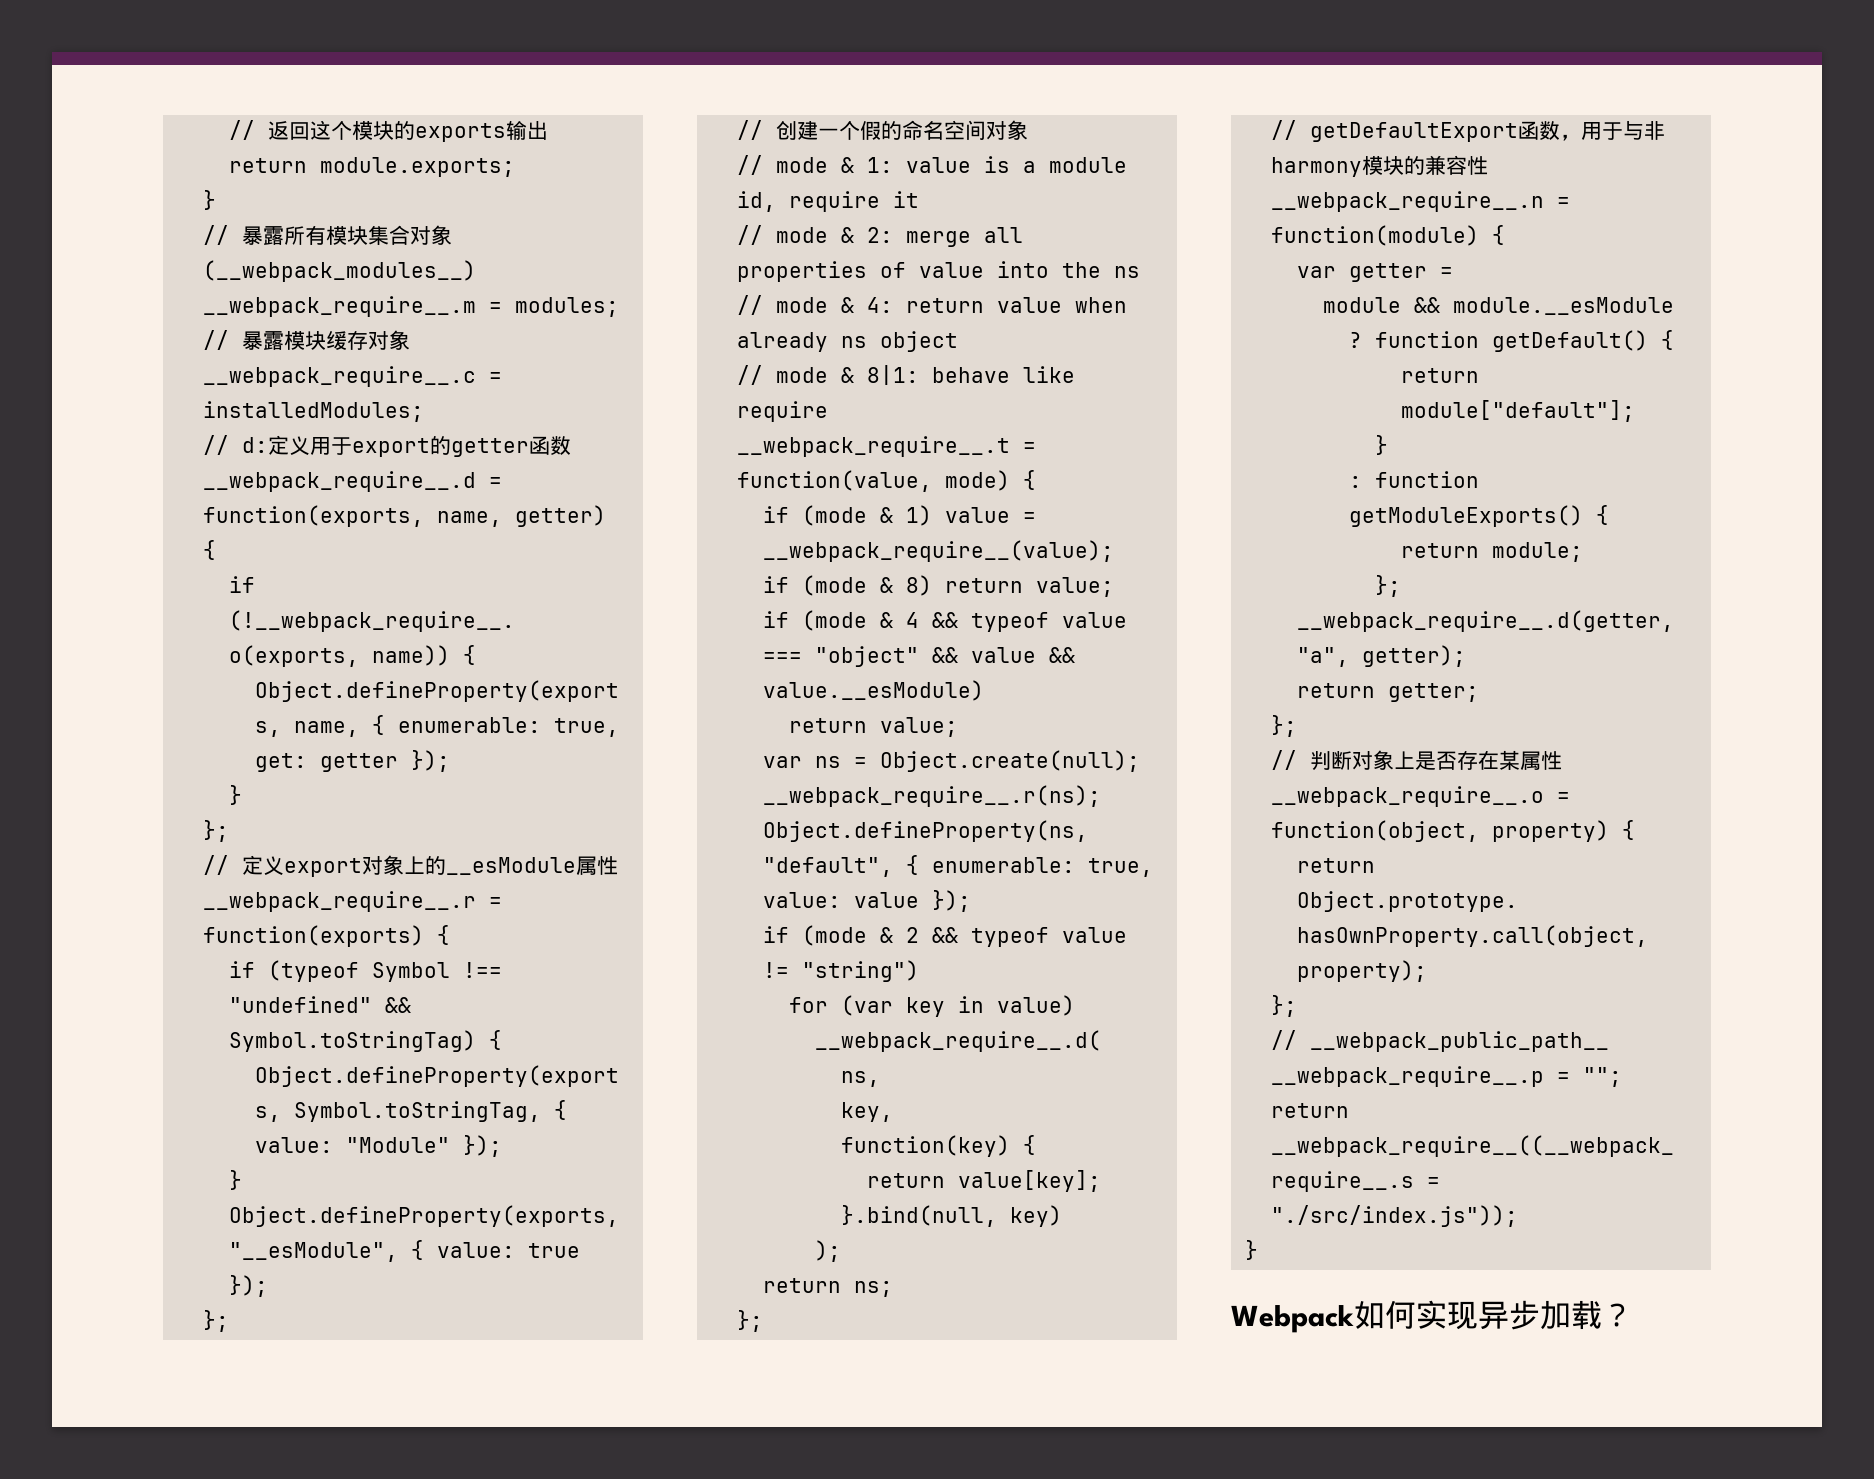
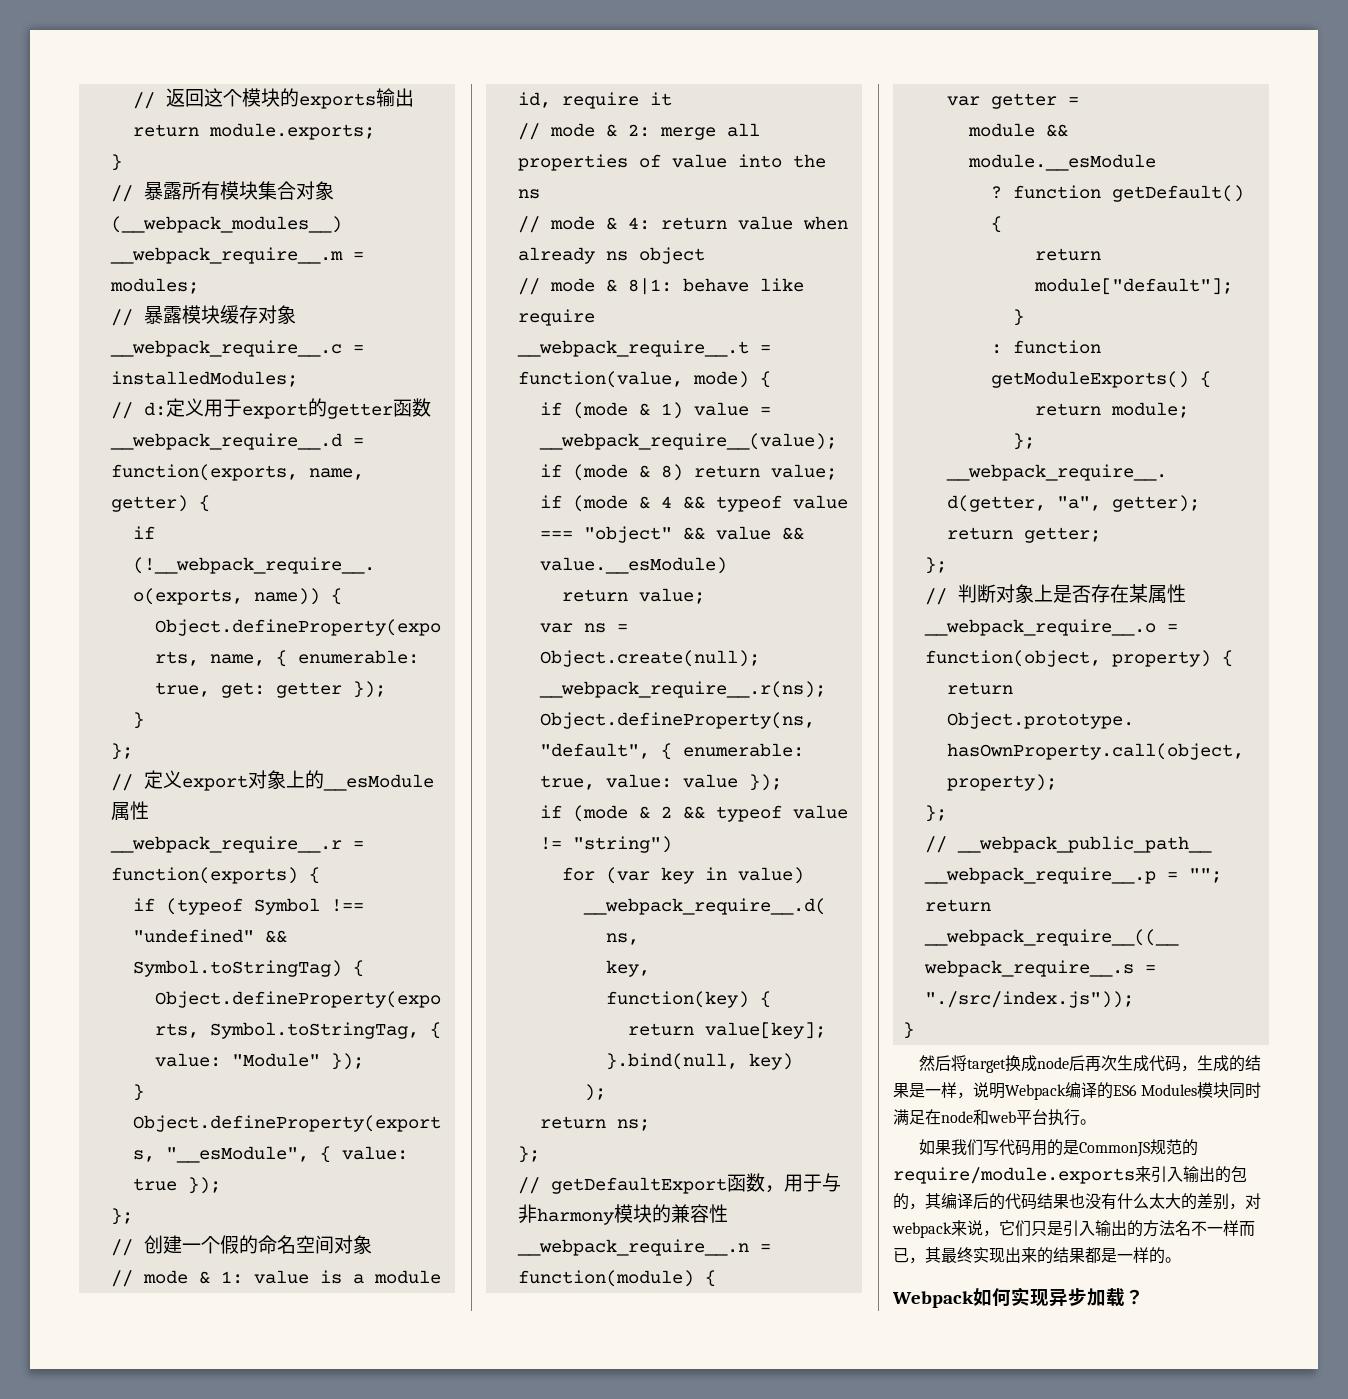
(1258, 1250) none -> [918,1055,1261,1073] [893,1082,1262,1100] [893,1109,1096,1126] [918,1139,1198,1157] [893,1166,1247,1184] [893,1193,1261,1210] [892,1220,1255,1238] [893,1247,1181,1264] // 然后将target换成node后再次生成代码，生成的结果是一样，说明Webpack编译的ES6 Modules模块同时满足在node和web平台执行。 // 如果我们写代码用的是CommonJS规范的require/module.exports来引入输出的包的，其编译后的代码结果也没有什么太大的差别，对webpack来说，它们只是引入输出的方法名不一样而已，其最终实现出来的结果都是一样的。

